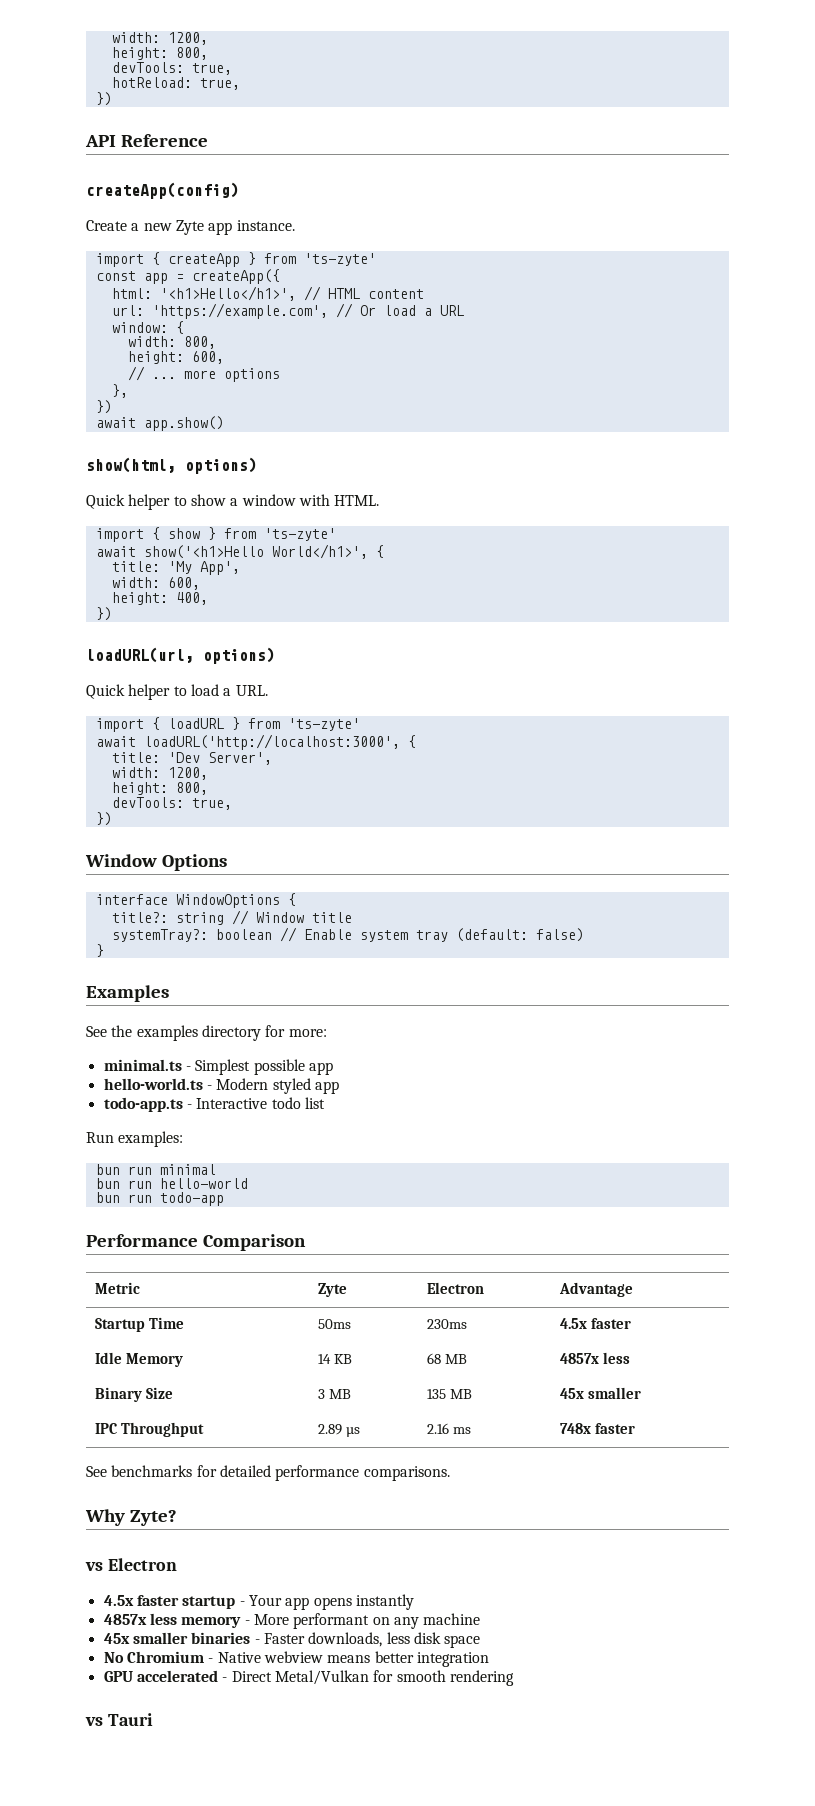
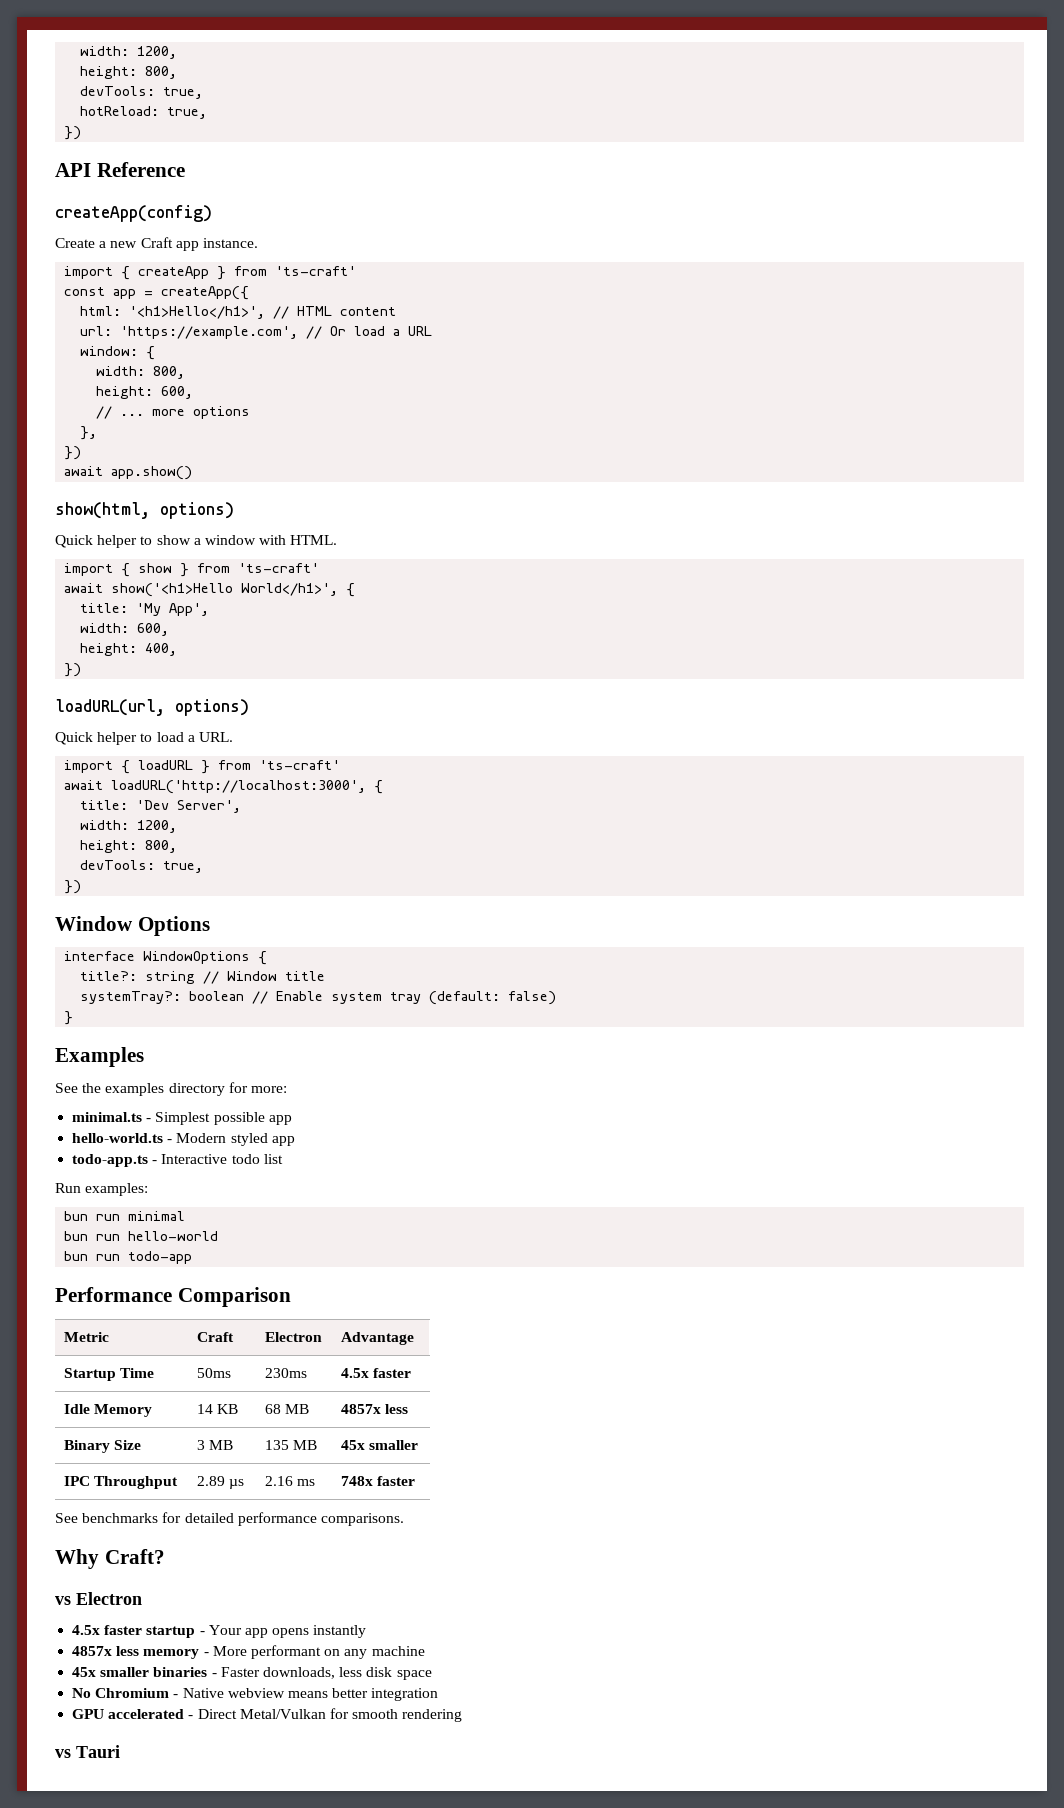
[175,220,204,235] Zyte -> [140,237,173,248] Craft
[303,253,376,266] 'ts-zyte' -> [275,266,357,276] 'ts-craft'
[263,528,336,541] 'ts-zyte' -> [238,563,320,573] 'ts-craft'
[287,718,360,731] 'ts-zyte' -> [259,760,341,770] 'ts-craft'
[317,1283,347,1297] Zyte -> [197,1332,235,1342] Craft
[129,1510,177,1526] Zyte? -> [104,1549,165,1564] Craft?

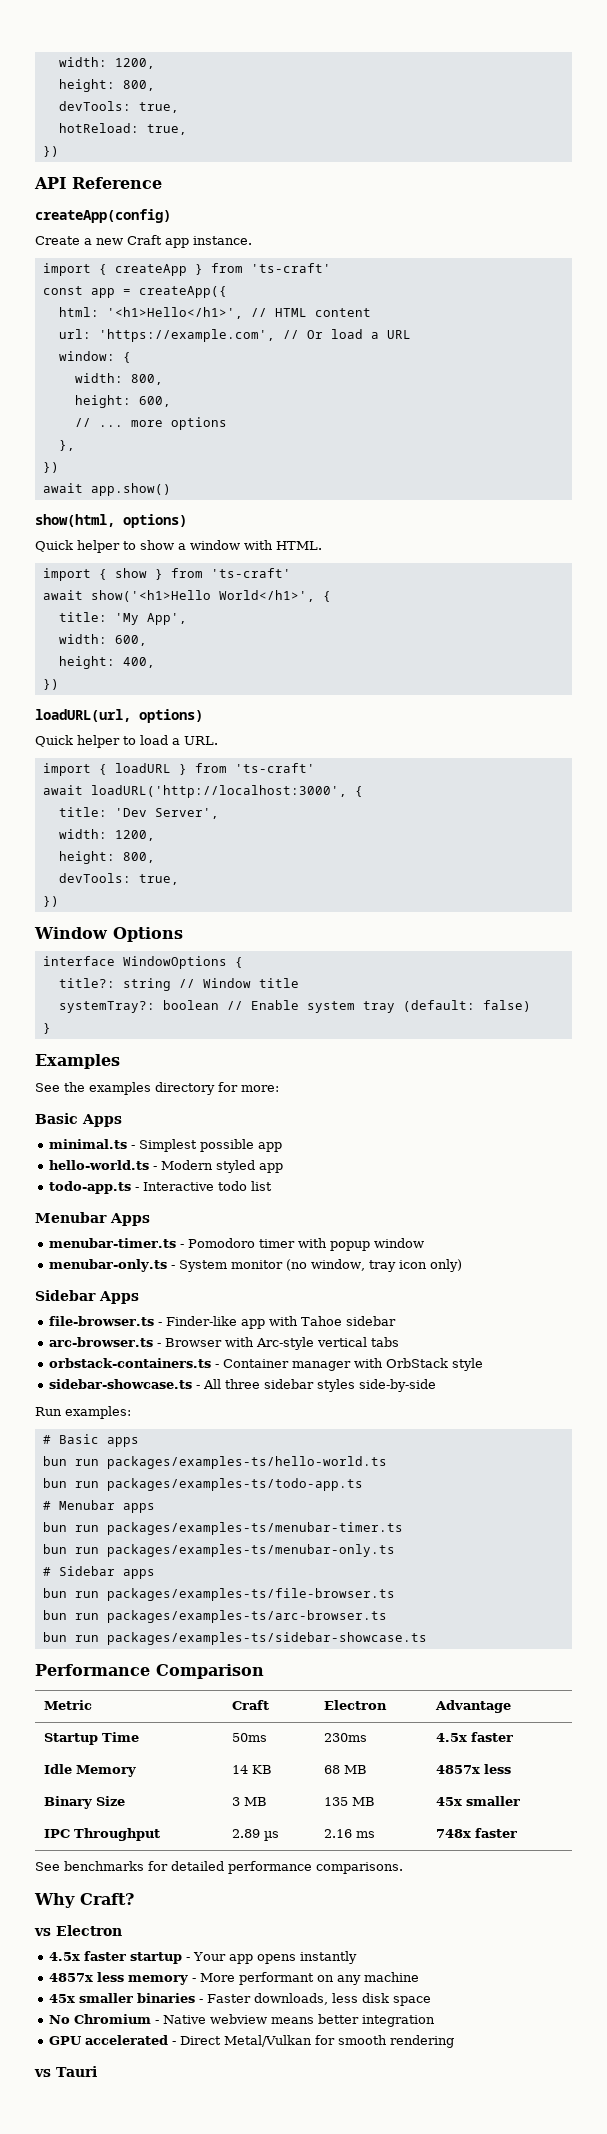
(287, 1089) none -> [35,1113,122,1127] // Basic Apps
(283, 1159) none -> [35,1212,150,1226] [48,1238,424,1251] [48,1259,462,1272] [35,1290,139,1304] [48,1316,396,1329] [48,1337,399,1350] [48,1358,483,1371] [48,1379,436,1392] // Menubar Apps // menubar-timer.ts - Pomodoro timer with popup window // menubar-only.ts - System monitor (no window, tray icon only) // Sidebar Apps // file-browser.ts - Finder-like app with Tahoe sidebar // arc-browser.ts - Browser with Arc-style vertical tabs // orbstack-containers.ts - Container manager with OrbStack style // sidebar-showcase.ts - All three sidebar styles side-by-side
[64,1211,186,1221] [64,1231,219,1241] [64,1251,193,1264] bun run minimal // bun run hello-world // bun run todo-app -> [42,1434,139,1447] [42,1456,387,1469] [42,1478,363,1491] [42,1500,155,1513] [42,1522,403,1535] [42,1544,395,1557] [42,1566,155,1579] [42,1588,395,1601] [42,1610,387,1623] [42,1632,427,1645] # Basic apps // bun run packages/examples-ts/hello-world.ts // bun run packages/examples-ts/todo-app.ts // # Menubar apps // bun run packages/examples-ts/menubar-timer.ts // bun run packages/examples-ts/menubar-only.ts // # Sidebar apps // bun run packages/examples-ts/file-browser.ts // bun run packages/examples-ts/arc-browser.ts // bun run packages/examples-ts/sidebar-showcase.ts

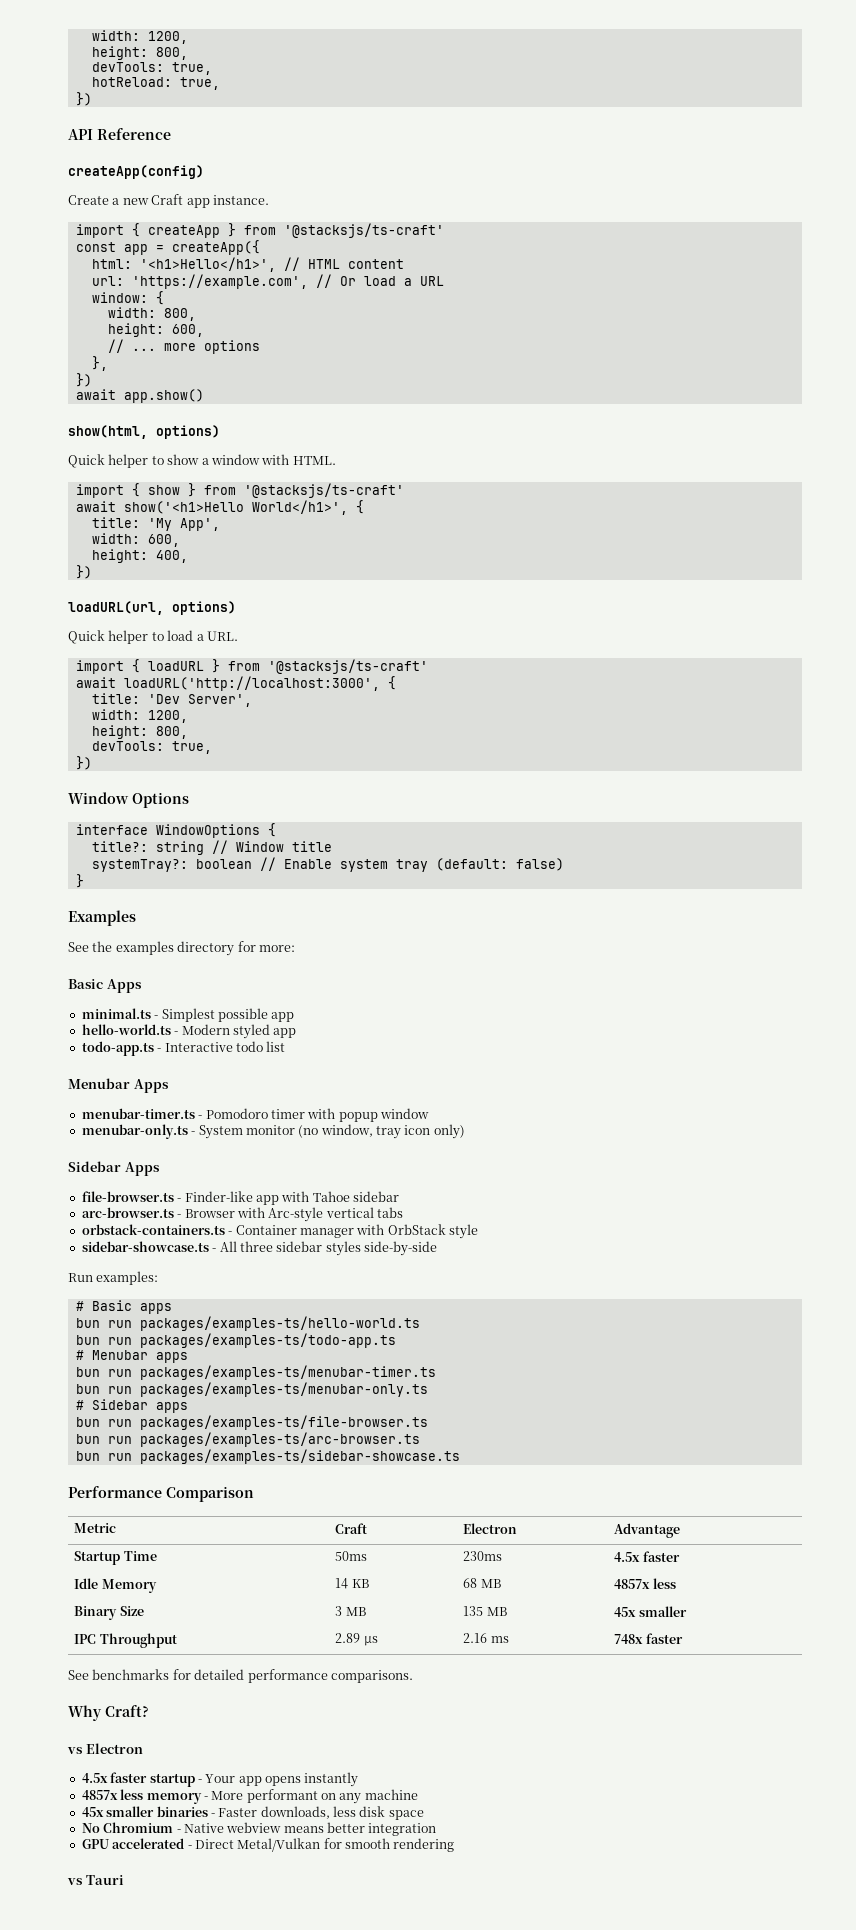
[250,263,331,273] 'ts-craft' -> [283,223,444,238] '@stacksjs/ts-craft'
[210,568,291,578] 'ts-craft' -> [243,483,404,498] '@stacksjs/ts-craft'
[234,763,315,773] 'ts-craft' -> [267,659,428,674] '@stacksjs/ts-craft'

